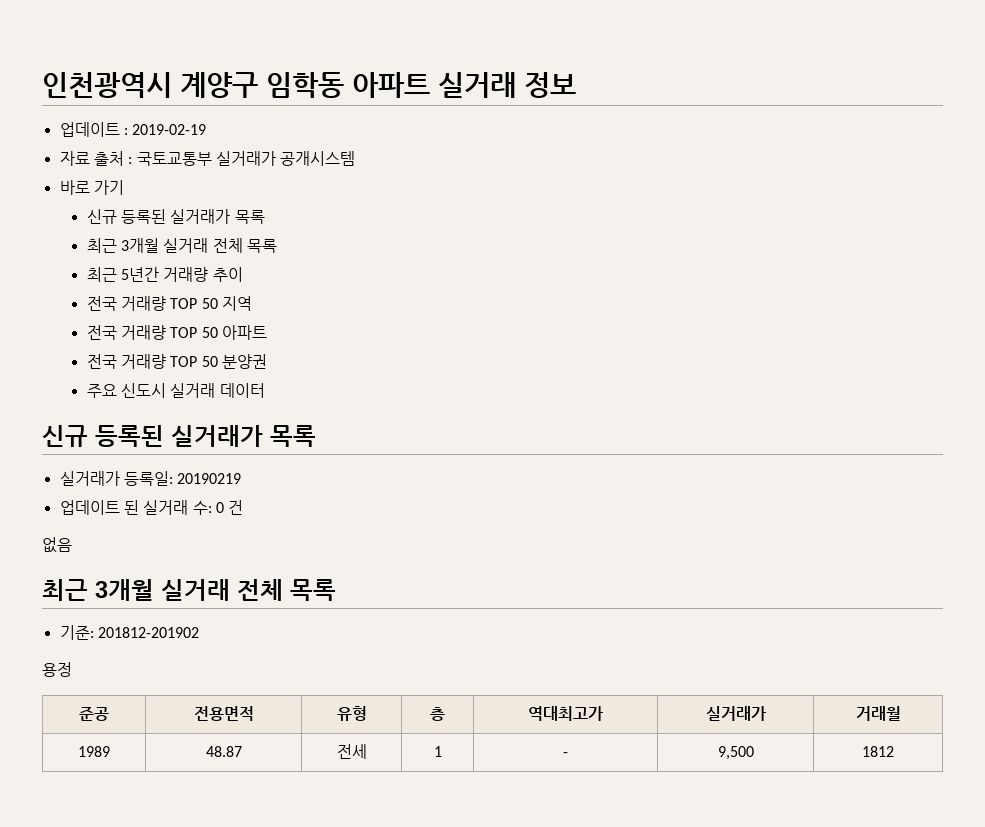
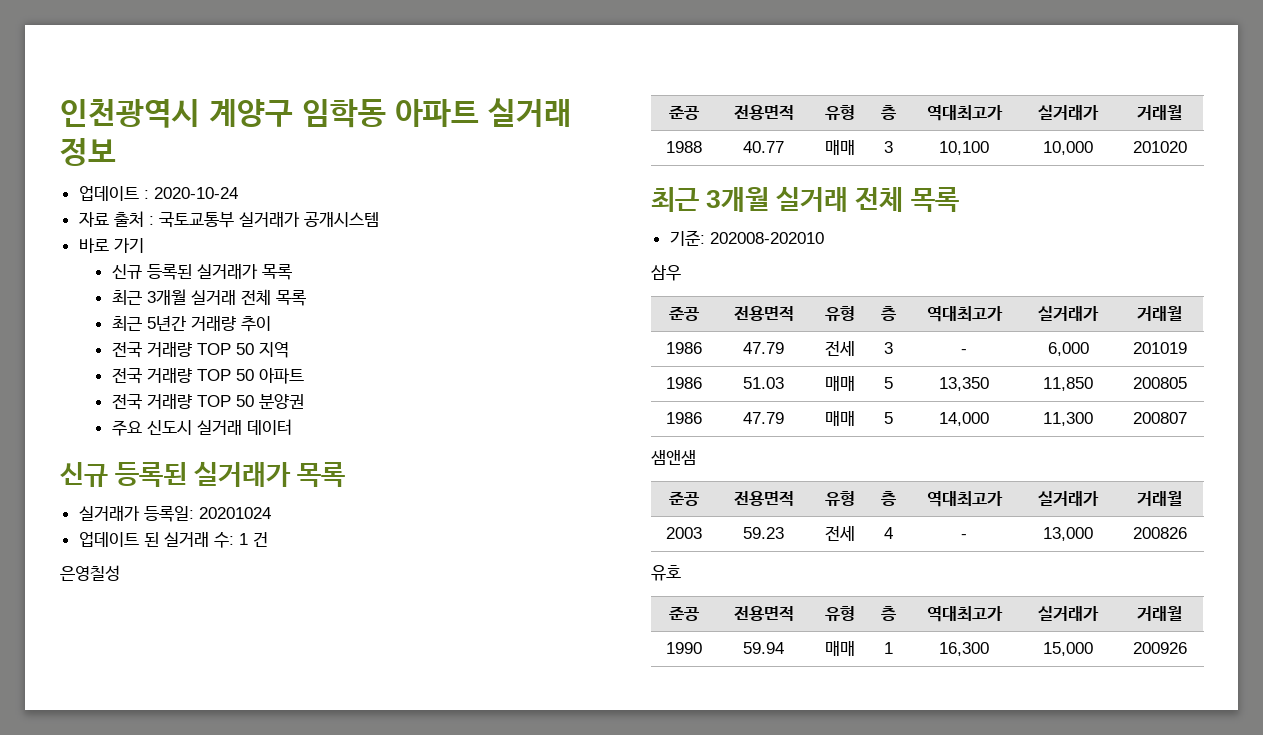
[132,124,207,135] 2019-02-19 -> [153,187,238,199] 2020-10-24
[177,473,242,484] 20190219 -> [198,507,271,519] 20201024
[215,502,224,513] 0 -> [238,533,248,545] 1
[42,537,72,553] [42,579,336,601] [59,625,199,640] [42,662,72,677] [79,707,109,721] [193,706,254,721] [336,706,367,721] [430,707,445,721] [528,706,603,721] [705,706,766,721] [855,706,901,721] [78,746,110,757] [205,746,242,757] [336,744,367,759] [433,746,442,757] [563,752,568,757] [717,746,754,760] [862,746,894,757] 없음 // 최근 3개월 실거래 전체 목록 // 기준: 201812-201902 // 용정 // 준공 | 전용면적 | 유형 | 층 | 역대최고가 | 실거래가 | 거래월 // 1989 | 48.87 | 전세 | 1 | - | 9,500 | 1812 -> [60,565,120,581] [669,105,700,120] [733,105,794,120] [824,105,855,120] [880,105,897,120] [926,105,1003,121] [1038,105,1099,120] [1137,105,1182,120] [666,141,702,153] [743,141,784,153] [824,140,855,155] [883,141,893,153] [939,141,989,155] [1043,141,1093,155] [1132,141,1187,153] [651,186,959,212] [669,230,824,246] [651,265,681,281] [669,306,700,321] [733,306,794,321] [824,306,855,321] [880,306,897,321] [926,306,1003,322] [1038,306,1099,321] [1137,306,1182,321] [666,342,702,354] [743,342,784,354] [824,341,855,356] [883,342,893,354] [961,349,967,354] [1047,342,1089,356] [1132,342,1187,354] [666,377,702,389] [743,377,784,389] [824,376,855,391] [883,377,893,389] [939,377,989,391] [1043,377,1093,391] [1132,377,1187,389] [666,412,702,424] [743,412,784,424] [824,411,855,426] [883,412,893,424] [939,412,989,426] [1043,412,1093,426] [1132,412,1187,424] [651,450,696,465] [669,491,700,506] [733,491,794,506] [824,491,855,506] [880,491,897,506] [926,491,1003,507] [1038,491,1099,506] [1137,491,1182,506] [666,527,702,539] [743,527,784,539] [824,526,855,541] [883,527,893,539] [961,534,967,539] [1043,527,1093,541] [1132,527,1187,539] [651,565,681,581] [669,606,700,621] [733,606,794,621] [824,606,855,621] [880,606,897,621] [926,606,1003,622] [1038,606,1099,621] [1137,606,1182,621] [666,642,702,654] [743,642,784,654] [824,641,855,656] [883,642,893,654] [939,642,989,656] [1043,642,1093,656] [1132,642,1187,654] 은영칠성 // 준공 | 전용면적 | 유형 | 층 | 역대최고가 | 실거래가 | 거래월 // 1988 | 40.77 | 매매 | 3 | 10,100 | 10,000 | 201020 // 최근 3개월 실거래 전체 목록 // 기준: 202008-202010 // 삼우 // 준공 | 전용면적 | 유형 | 층 | 역대최고가 | 실거래가 | 거래월 // 1986 | 47.79 | 전세 | 3 | - | 6,000 | 201019 // 1986 | 51.03 | 매매 | 5 | 13,350 | 11,850 | 200805 // 1986 | 47.79 | 매매 | 5 | 14,000 | 11,300 | 200807 // 샘앤샘 // 준공 | 전용면적 | 유형 | 층 | 역대최고가 | 실거래가 | 거래월 // 2003 | 59.23 | 전세 | 4 | - | 13,000 | 200826 // 유호 // 준공 | 전용면적 | 유형 | 층 | 역대최고가 | 실거래가 | 거래월 // 1990 | 59.94 | 매매 | 1 | 16,300 | 15,000 | 200926

